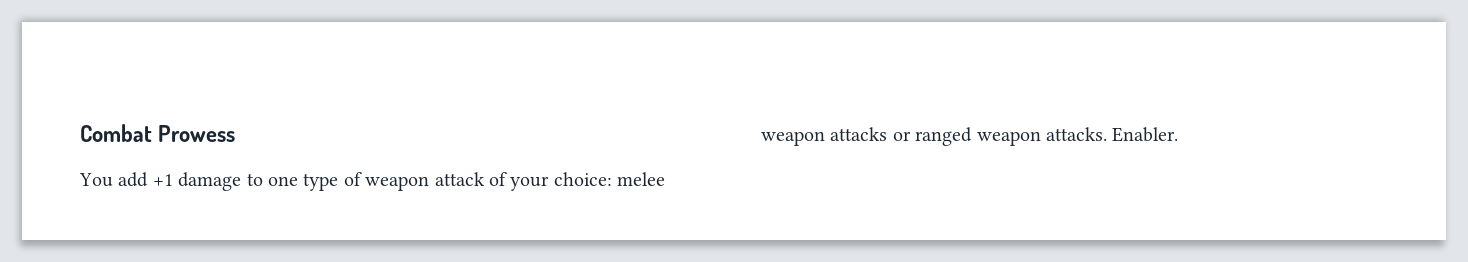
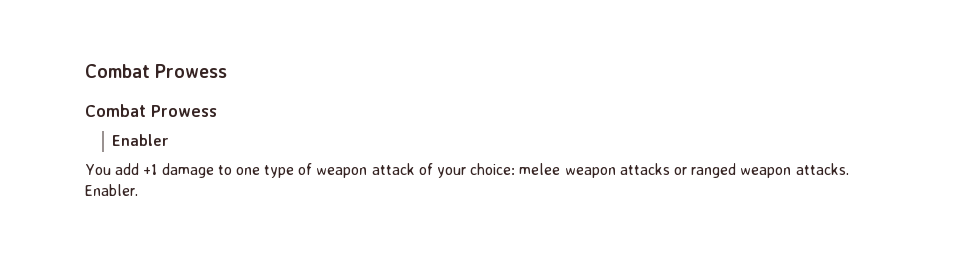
[80,124,236,142] Combat Prowess -> [85,64,228,78] [85,104,217,117] [112,134,170,146] Combat Prowess // Combat Prowess // Enabler

